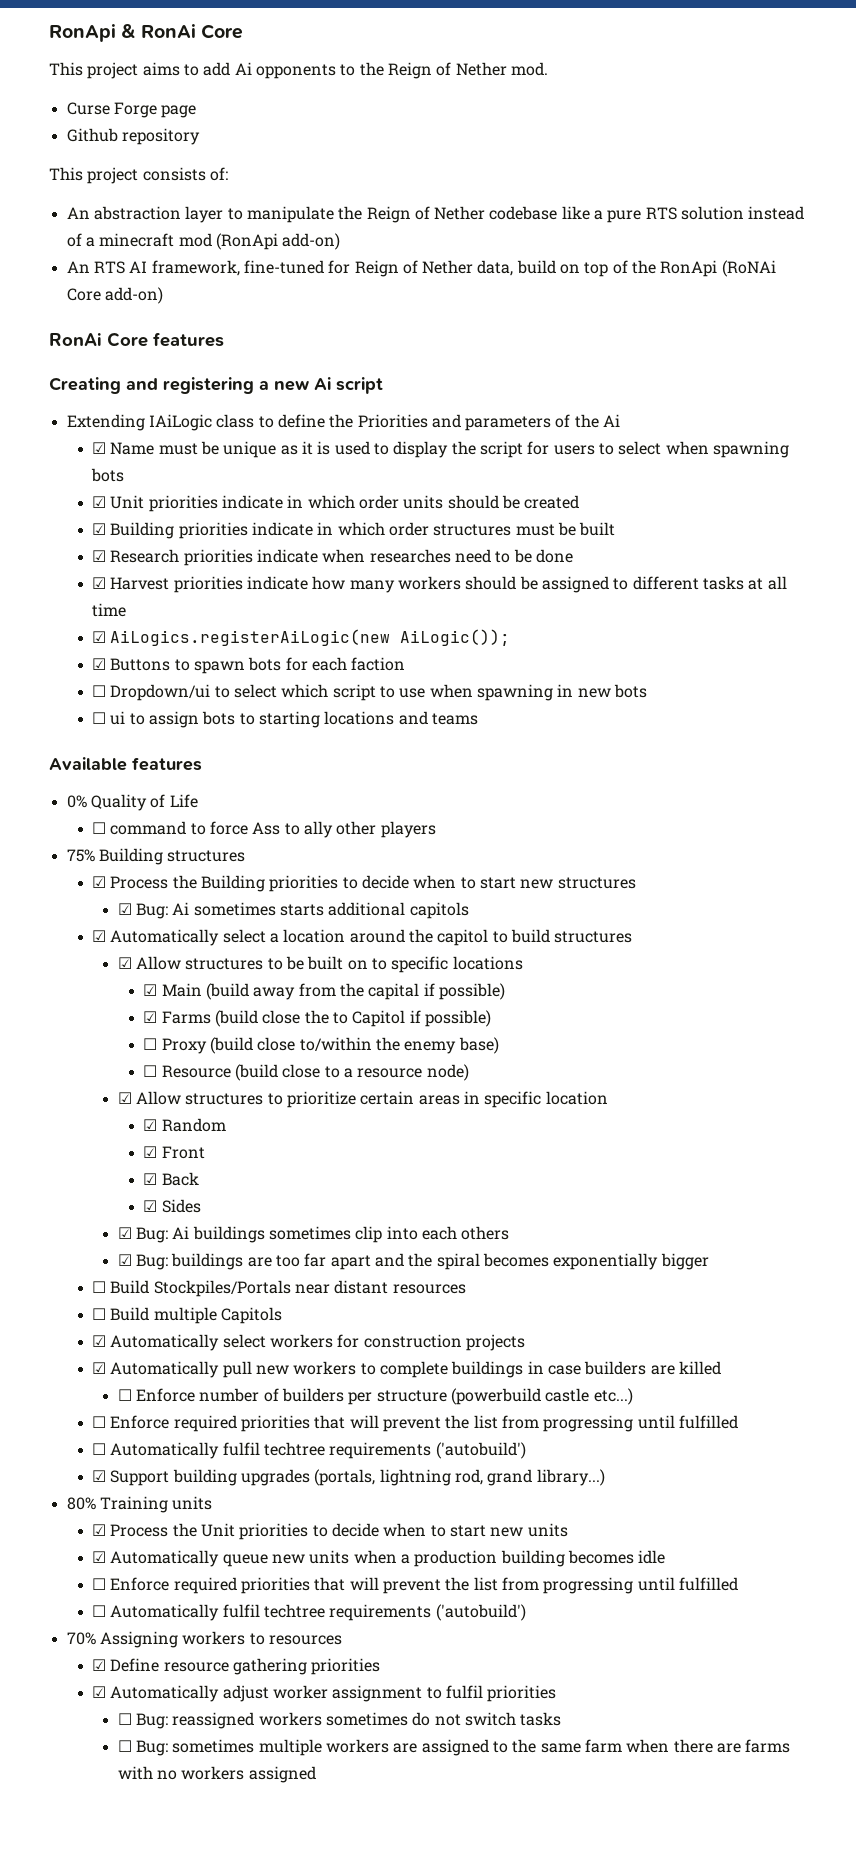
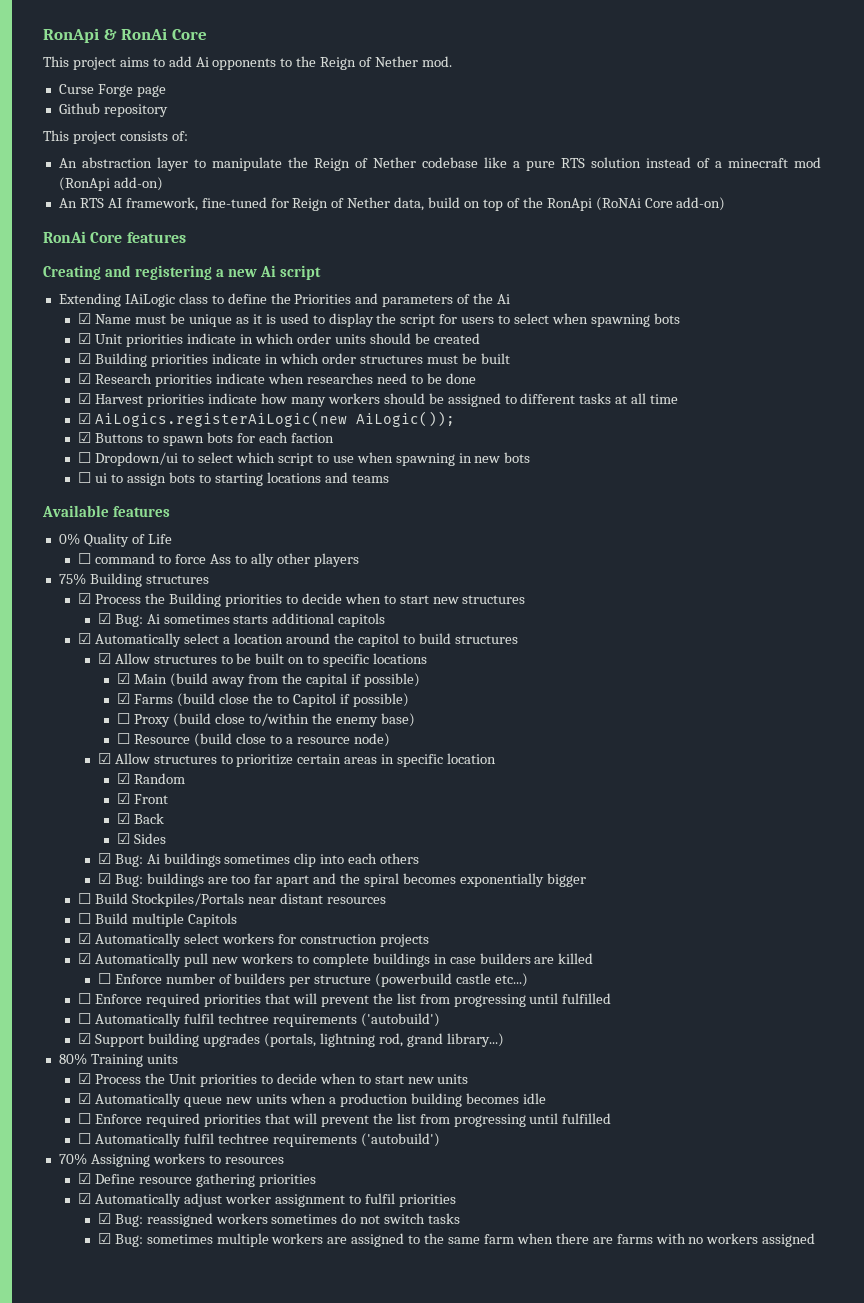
[117,1713,132,1725] ☐ -> [97,1213,111,1224] ☑
[117,1740,132,1752] ☐ -> [97,1233,111,1244] ☑

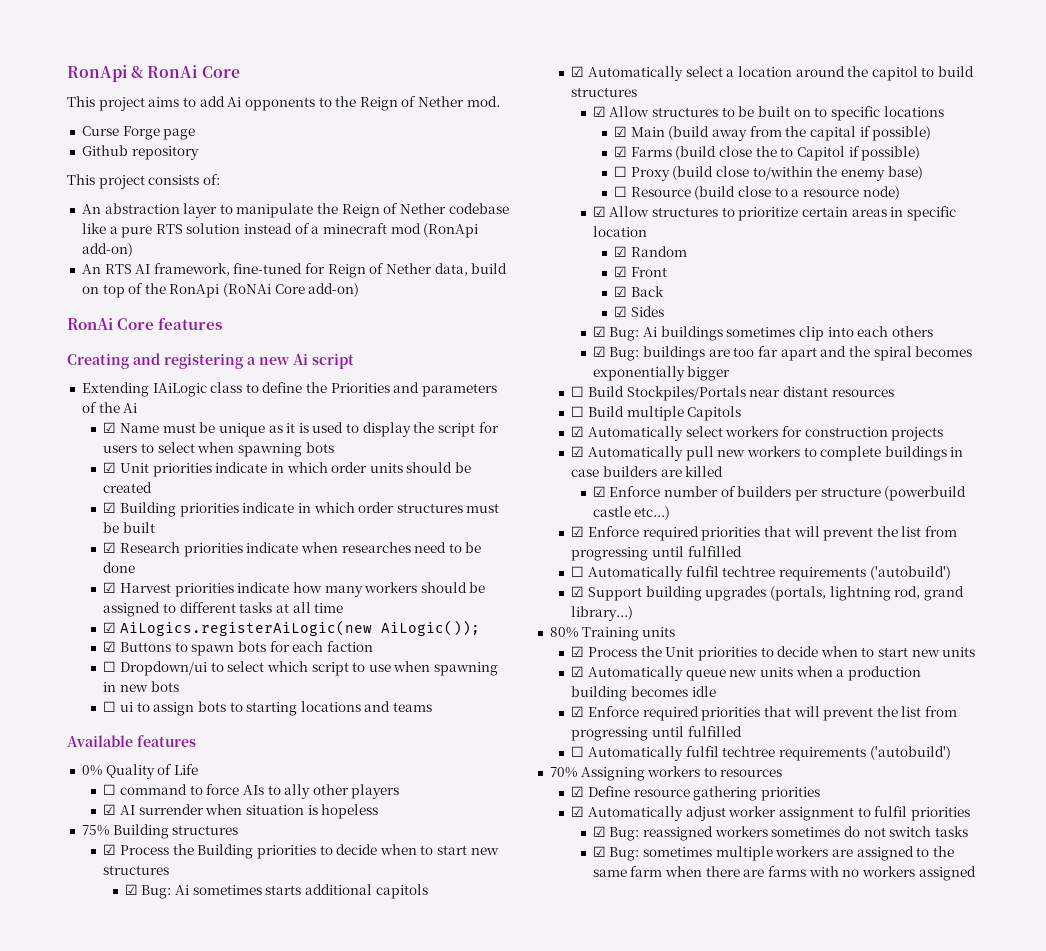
[210,554,232,564] Ass -> [242,785,264,795] AIs
(359, 560) none -> [103,804,379,819] // ☑ AI surrender when situation is hopeless
[97,973,111,984] ☐ -> [592,486,606,497] ☑
[78,993,92,1004] ☐ -> [571,526,585,537] ☑
[78,1113,92,1124] ☐ -> [571,706,585,717] ☑

